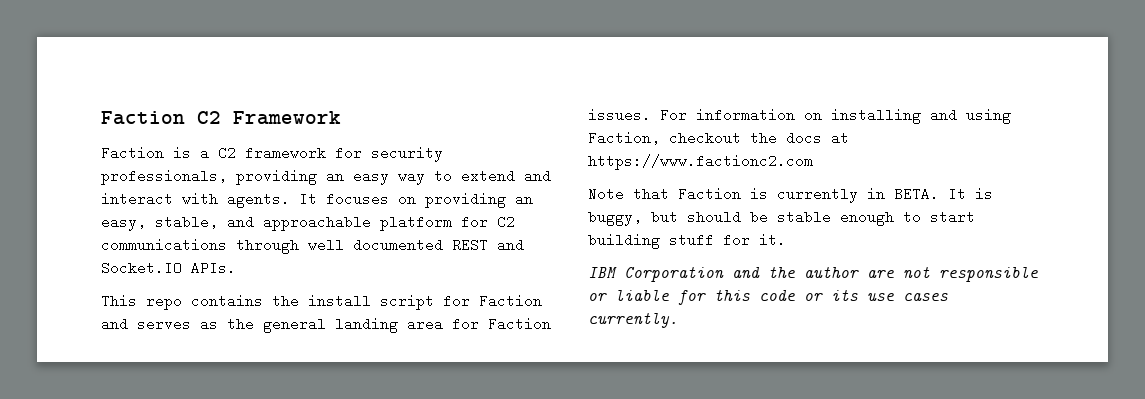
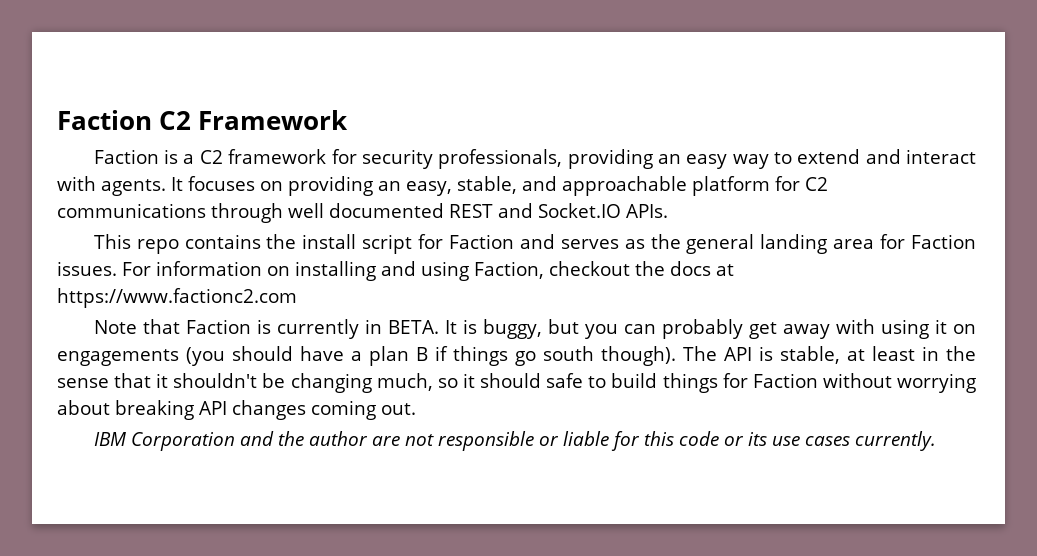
[687,210,975,226] [588,233,786,249] should be stable enough to start building stuff for it. -> [584,319,976,339] [57,346,976,366] [57,373,977,393] [57,400,416,420] you can probably get away with using it on engagements (you should have a plan B if things go south though). The API is stable, at least in the sense that it shouldn't be changing much, so it should safe to build things for Faction without worrying about breaking API changes coming out.

